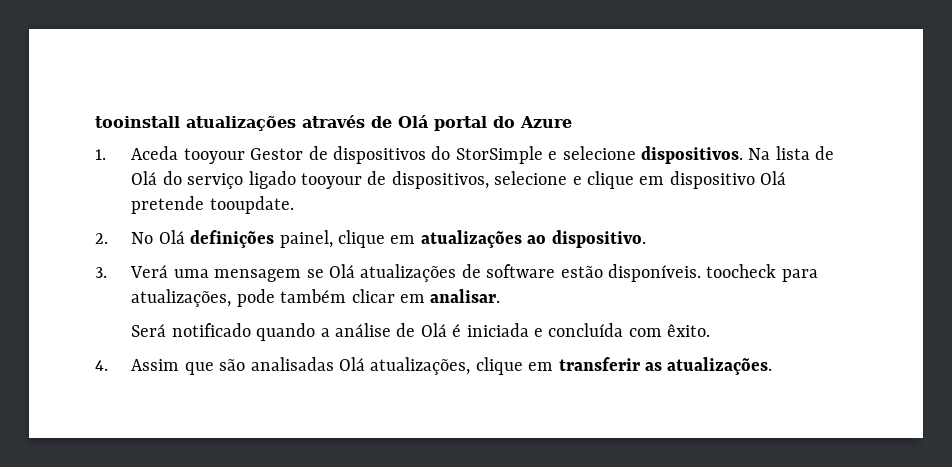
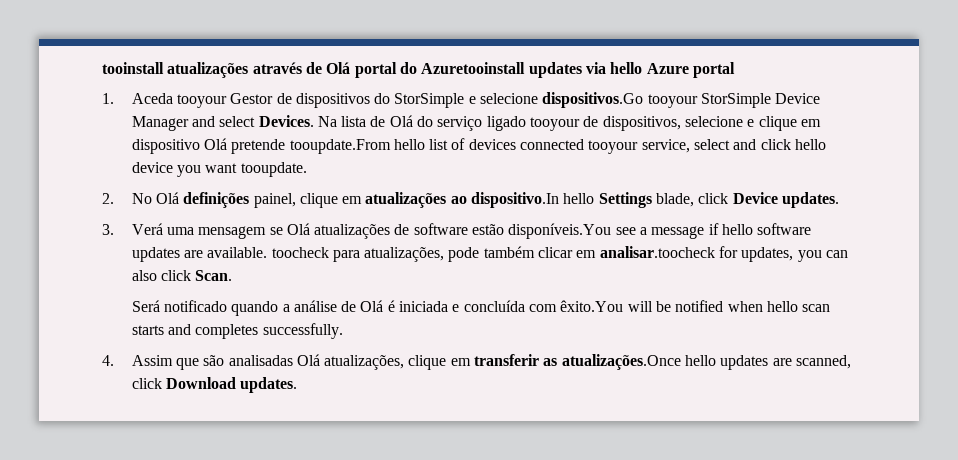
(515, 122) none -> [421,62,643,78] Azuretooinstall updates via hello
(572, 122) none -> [692,62,735,78] portal
[641,146,744,164] dispositivos. -> [542,92,821,108] [131,115,314,131] dispositivos.Go tooyour StorSimple Device Manager and select Devices.
(205, 205) none -> [289,138,827,154] [131,162,238,177] tooupdate.From hello list of devices connected tooyour service, select and click hello device you want
[551,230,646,248] dispositivo. -> [471,192,840,208] dispositivo.In hello Settings blade, click Device updates.
[608,264,702,282] disponíveis. -> [508,223,812,239] [131,247,268,262] disponíveis.You see a message if hello software updates are available.
[430,289,501,303] analisar. -> [599,246,849,262] [131,270,233,281] analisar.toocheck for updates, you can also click Scan.
[667,324,711,337] êxito. -> [560,300,831,312] [131,323,343,339] êxito.You will be notified when hello scan starts and completes successfully.
[667,357,773,375] atualizações. -> [561,354,852,370] [131,377,298,393] atualizações.Once hello updates are scanned, click Download updates.

